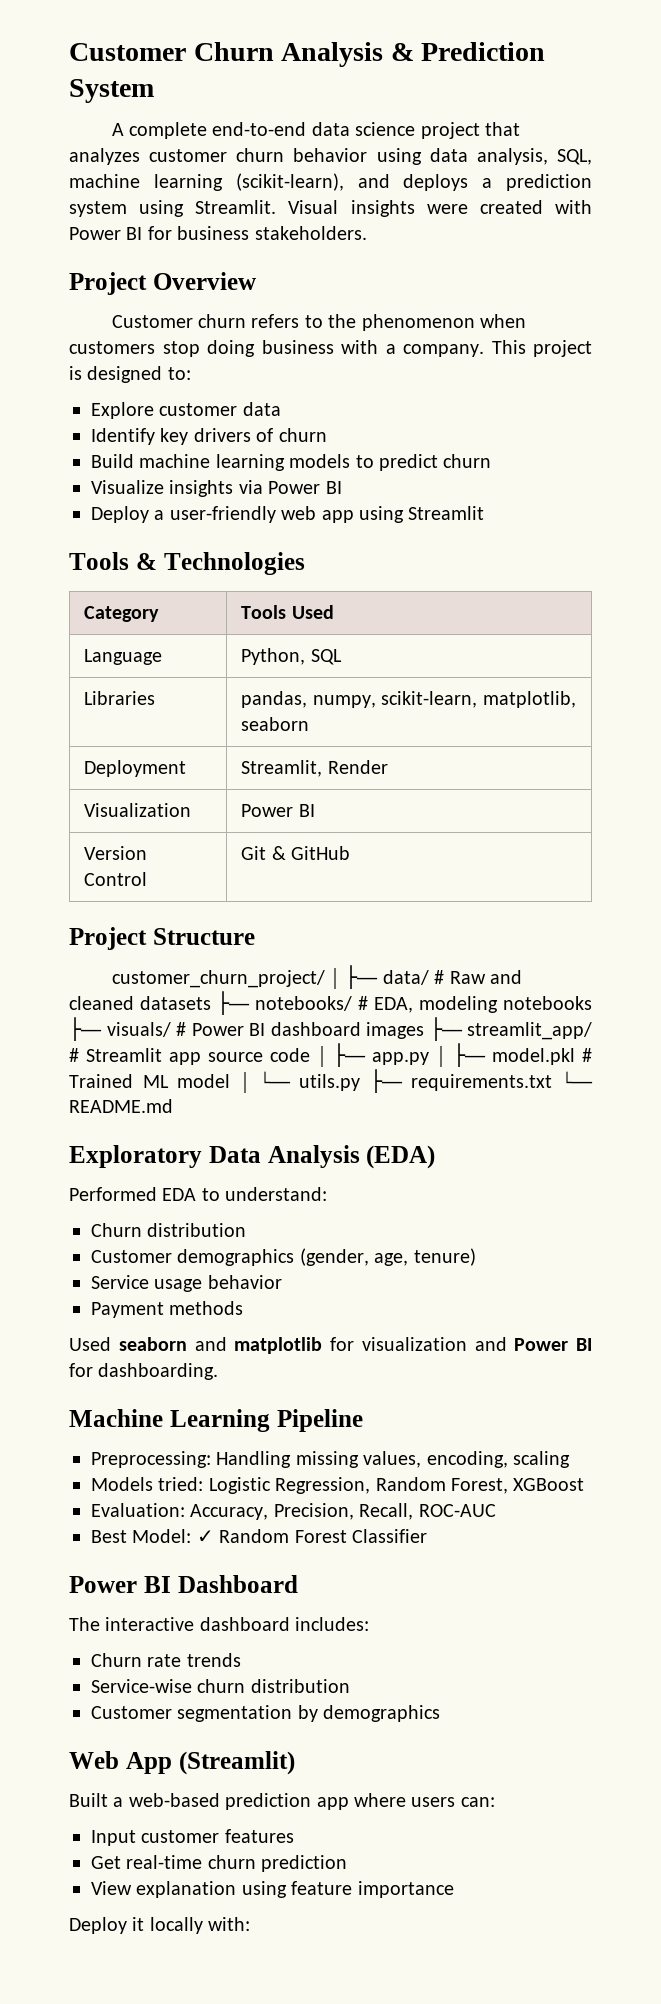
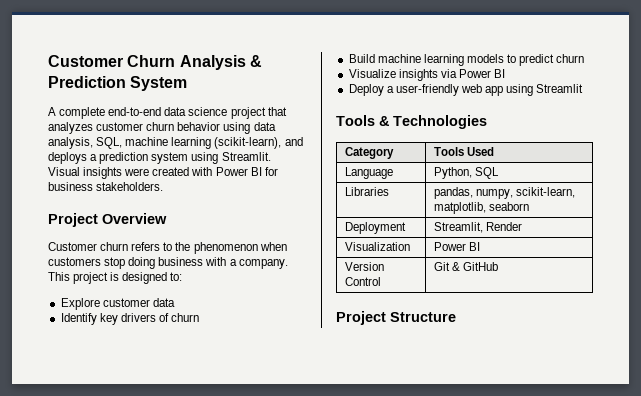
[111,965,522,989] [69,991,592,1015] [69,1017,592,1041] [69,1043,593,1067] [69,1069,593,1093] [69,1099,173,1113] [69,1145,436,1169] [69,1187,328,1201] [91,1223,247,1237] [91,1248,476,1266] [91,1275,282,1292] [91,1301,244,1318] [69,1337,592,1354] [69,1363,219,1380] [69,1409,363,1432] [91,1451,570,1468] [91,1477,585,1494] [91,1503,496,1520] [91,1529,427,1543] [69,1575,298,1593] [69,1617,370,1631] [91,1653,241,1667] [91,1679,350,1693] [91,1705,441,1722] [69,1751,295,1775] [69,1793,495,1810] [91,1829,294,1846] [91,1855,348,1872] [91,1881,454,1898] [69,1917,251,1934] // customer_churn_project/ │ ├── data/ # Raw and cleaned datasets ├── notebooks/ # EDA, modeling notebooks ├── visuals/ # Power BI dashboard images ├── streamlit_app/ # Streamlit app source code │ ├── app.py │ ├── model.pkl # Trained ML model │ └── utils.py ├── requirements.txt └── README.md // Exploratory Data Analysis (EDA) // Performed EDA to understand: // Churn distribution // Customer demographics (gender, age, tenure) // Service usage behavior // Payment methods // Used seaborn and matplotlib for visualization and Power BI for dashboarding. // Machine Learning Pipeline // Preprocessing: Handling missing values, encoding, scaling // Models tried: Logistic Regression, Random Forest, XGBoost // Evaluation: Accuracy, Precision, Recall, ROC-AUC // Best Model: ✓ Random Forest Classifier // Power BI Dashboard // The interactive dashboard includes: // Churn rate trends // Service-wise churn distribution // Customer segmentation by demographics // Web App (Streamlit) // Built a web-based prediction app where users can: // Input customer features // Get real-time churn prediction // View explanation using feature importance // Deploy it locally with: -> (456, 317) none

